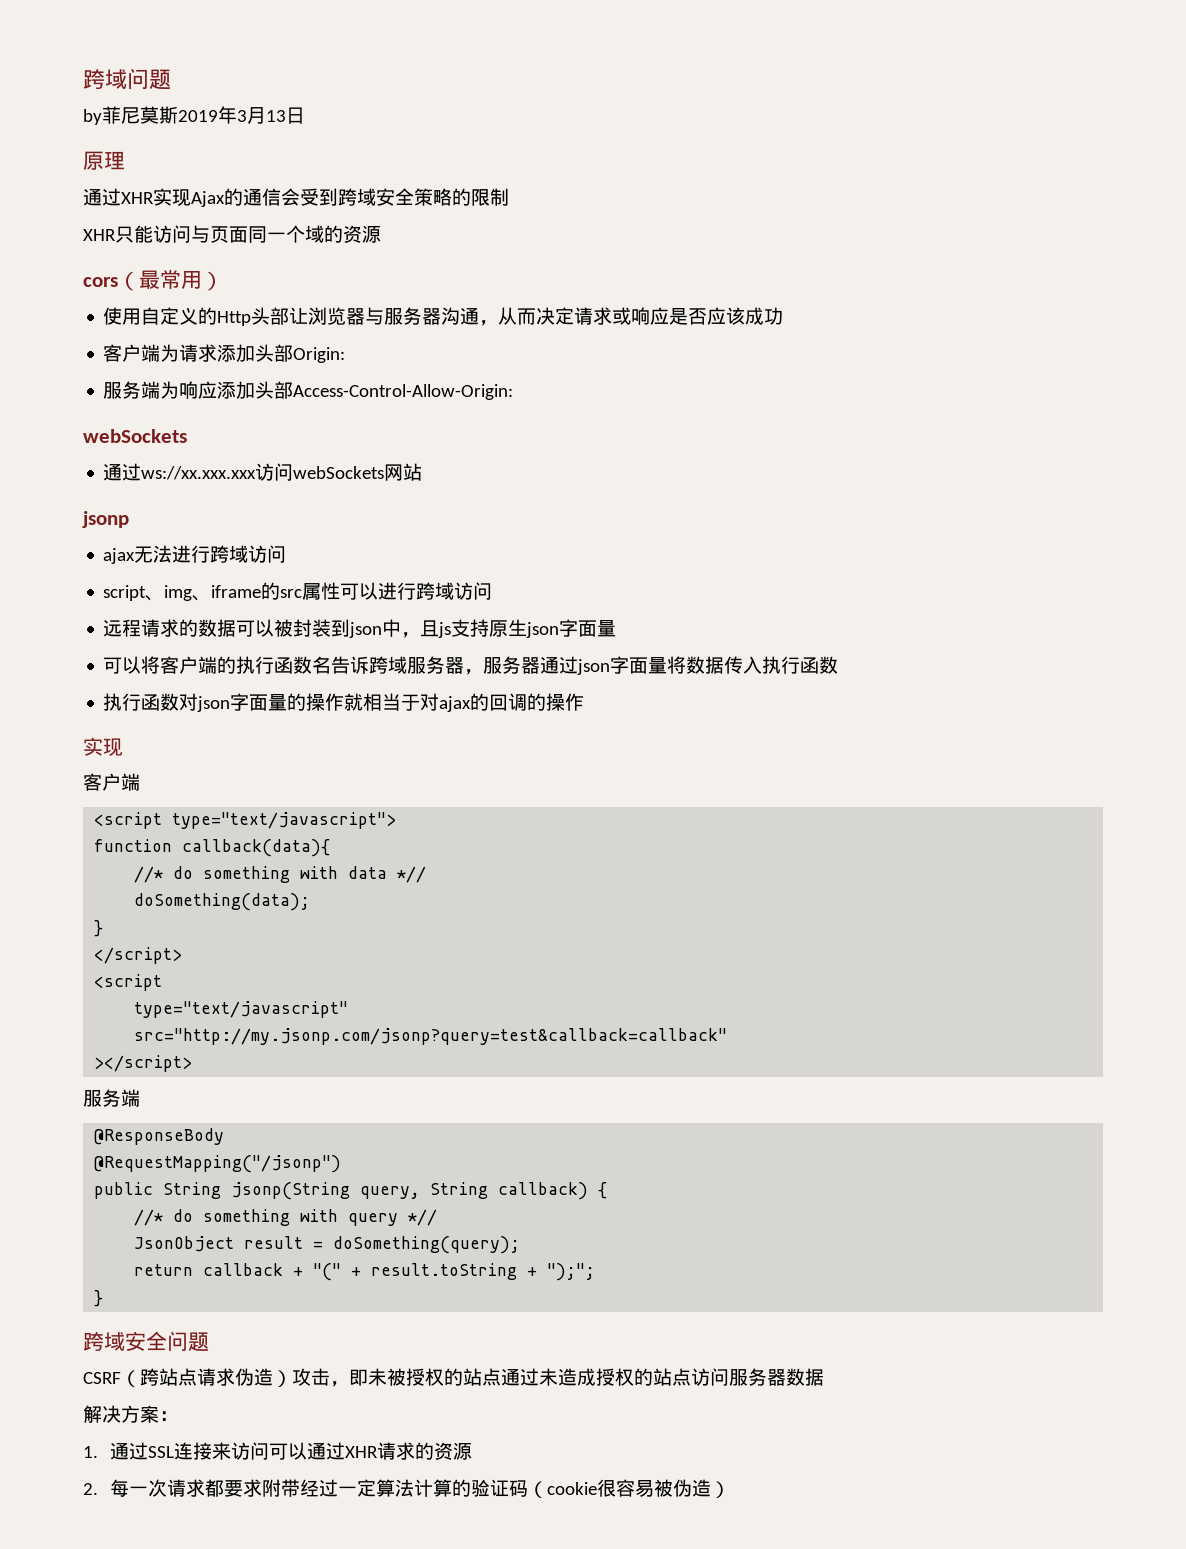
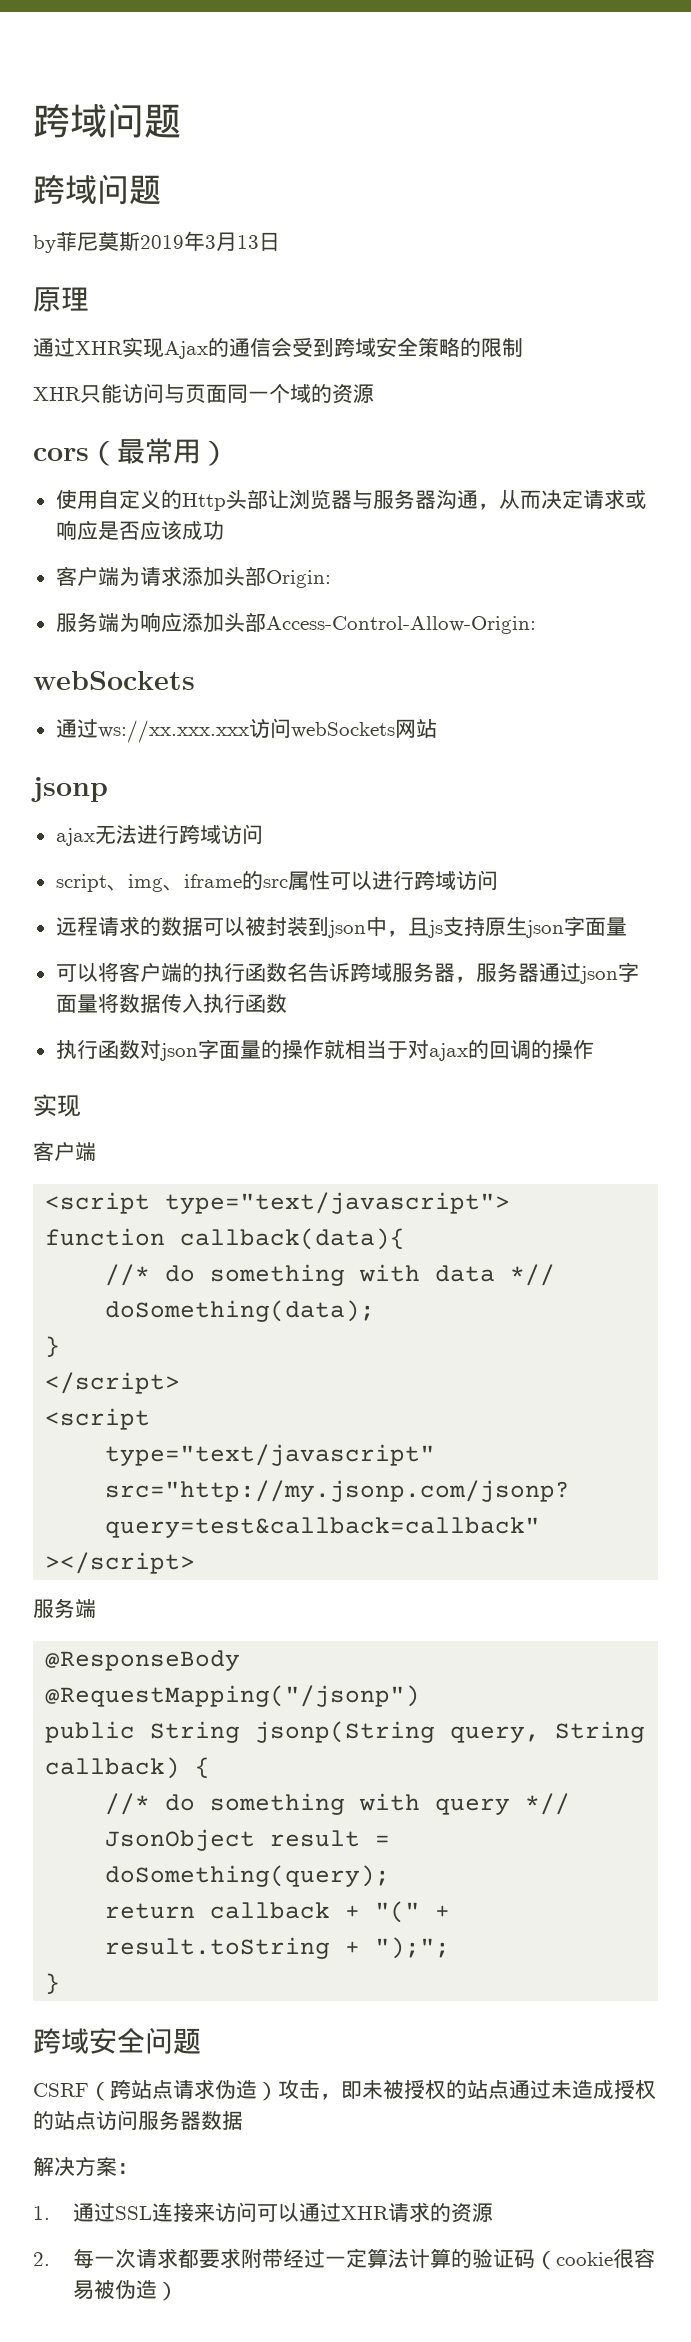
[83,68,171,90] 跨域问题 -> [33,103,181,138] [33,174,161,205] 跨域问题 // 跨域问题

